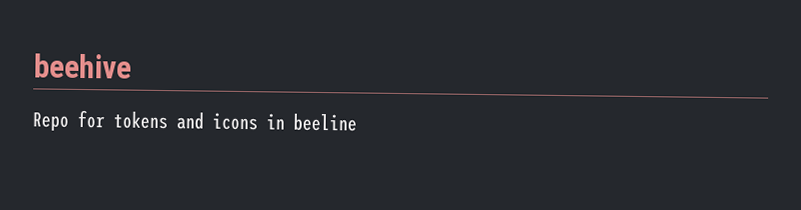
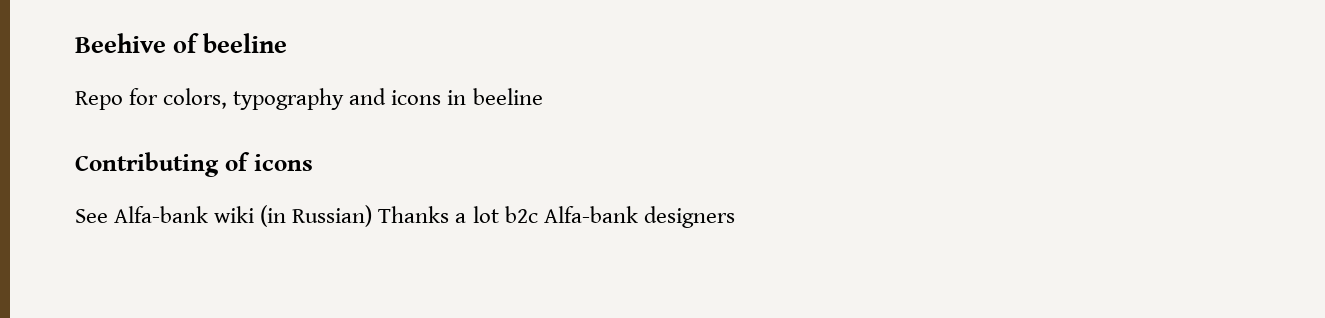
[33,53,132,79] beehive -> [75,33,288,53] Beehive of beeline
[113,111,168,130] tokens -> [163,88,345,110] colors, typography
(357, 122) none -> [75,152,313,177] [75,205,735,228] // Contributing of icons // See Alfa-bank wiki (in Russian) Thanks a lot b2c Alfa-bank designers

